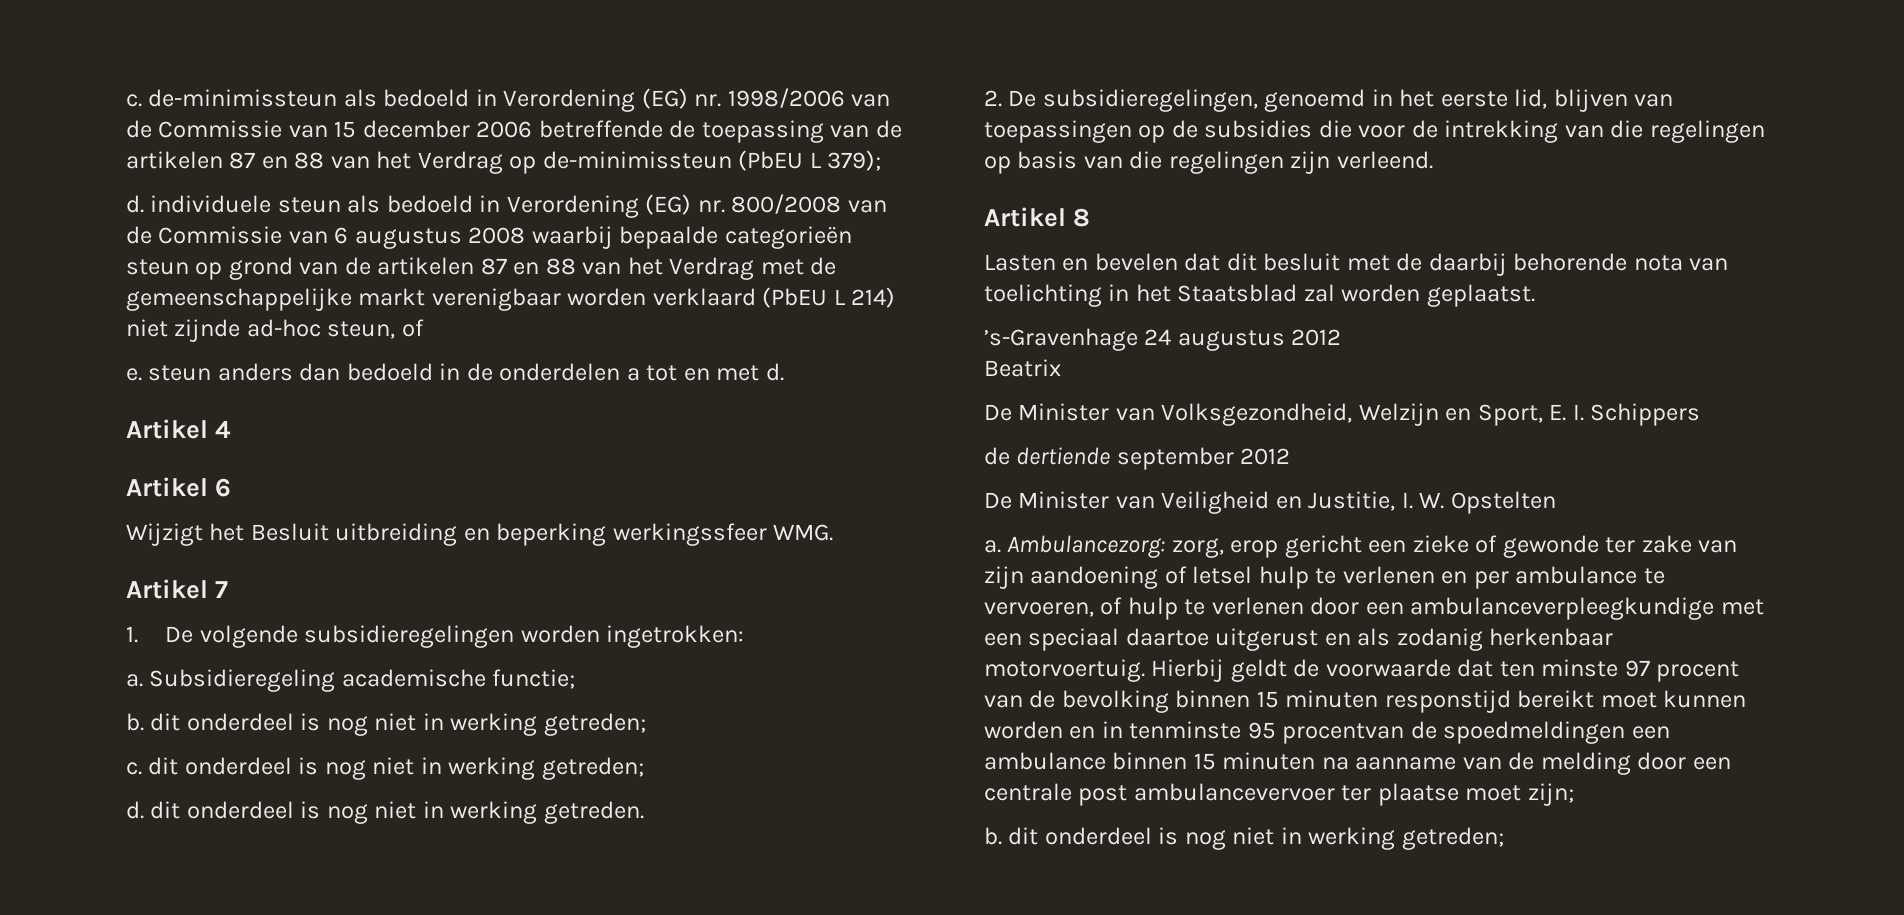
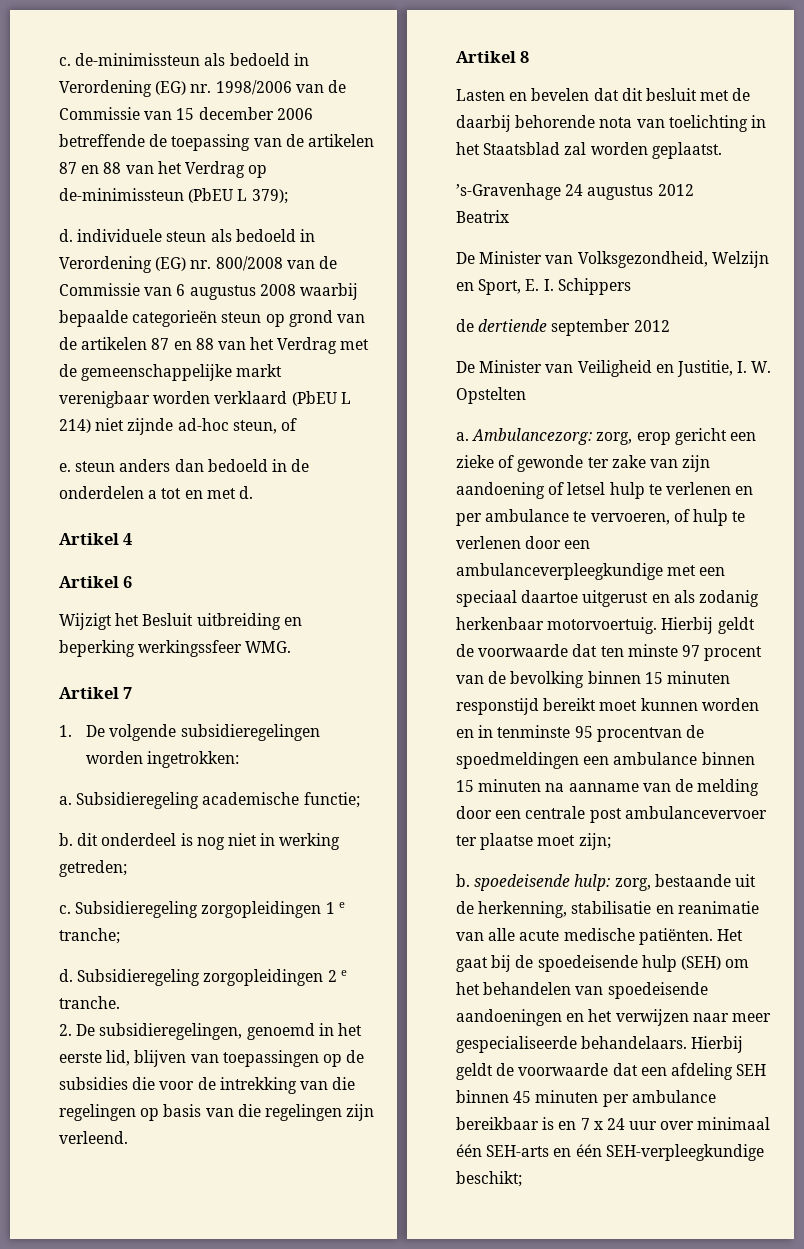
[148,757,644,780] [126,801,644,824] dit onderdeel is nog niet in werking getreden; // d. dit onderdeel is nog niet in werking getreden. -> [75,901,345,918] [59,928,120,944] [59,969,347,986] [59,996,120,1009] Subsidieregeling zorgopleidingen 1 e tranche; // d. Subsidieregeling zorgopleidingen 2 e tranche.
[1008,827,1504,850] dit onderdeel is nog niet in werking getreden; -> [474,874,756,891] [456,901,759,918] [456,928,743,945] [456,955,750,972] [456,982,708,999] [456,1009,771,1026] [456,1036,744,1053] [456,1063,767,1080] [456,1090,716,1107] [456,1117,771,1130] [456,1144,764,1161] [456,1171,522,1187] spoedeisende hulp: zorg, bestaande uit de herkenning, stabilisatie en reanimatie van alle acute medische patiënten. Het gaat bij de spoedeisende hulp (SEH) om het behandelen van spoedeisende aandoeningen en het verwijzen naar meer gespecialiseerde behandelaars. Hierbij geldt de voorwaarde dat een afdeling SEH binnen 45 minuten per ambulance bereikbaar is en 7 x 24 uur over minimaal één SEH-arts en één SEH-verpleegkundige beschikt;

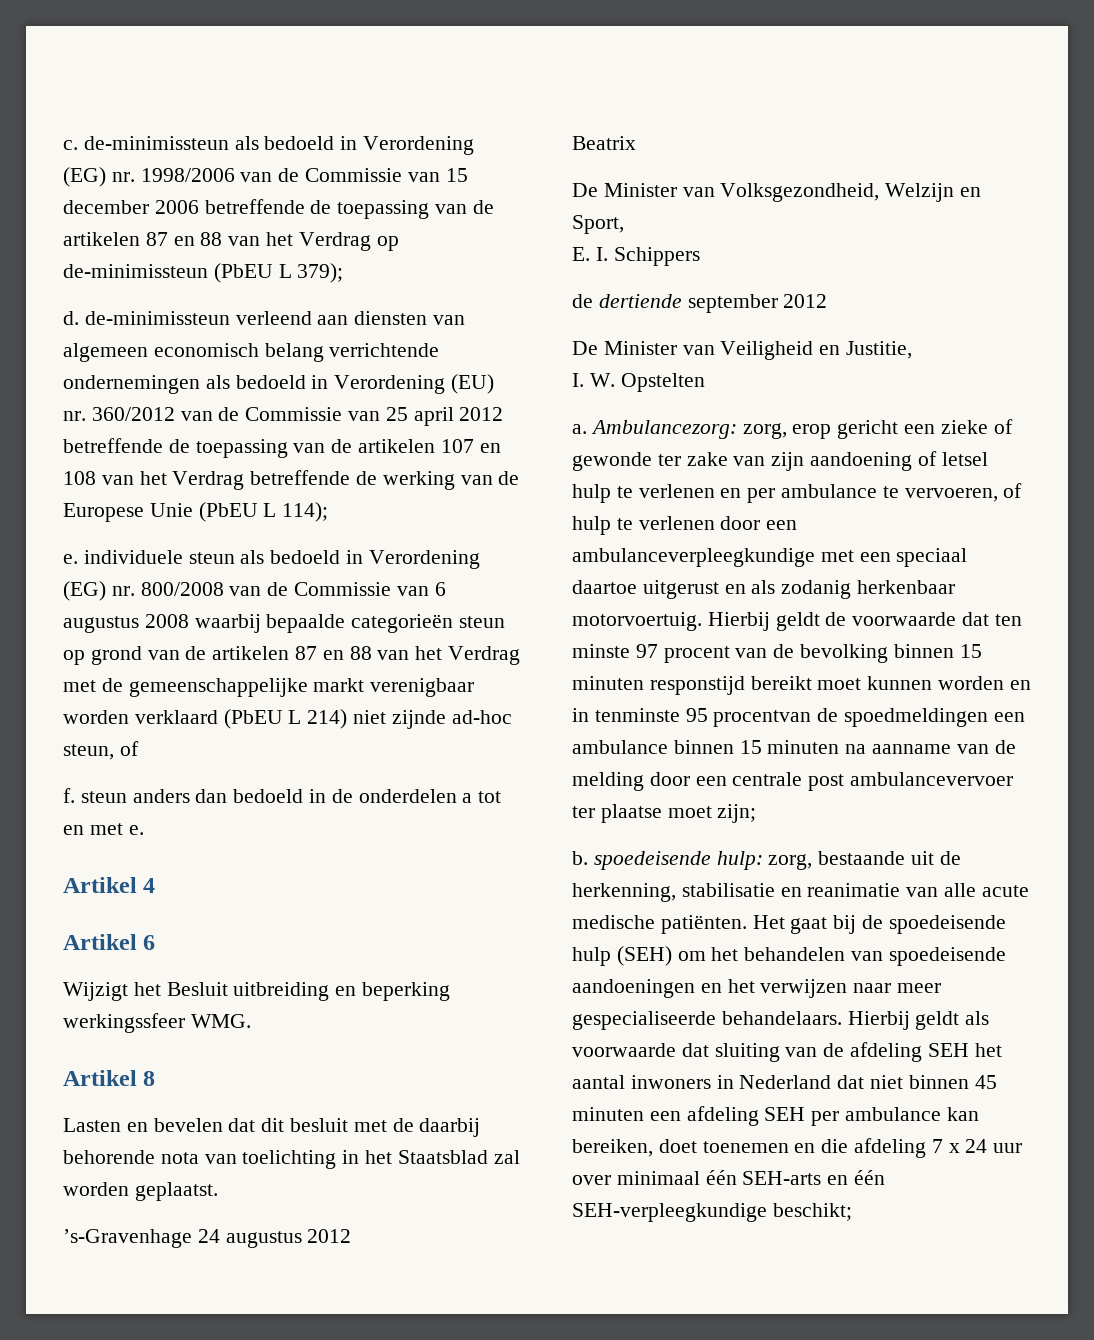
(73, 235) none -> [84,311,466,325] [63,343,440,362] [63,374,495,394] [63,407,504,426] [63,438,501,458] [63,470,520,490] [63,502,329,522] [63,554,78,564] de-minimissteun verleend aan diensten van algemeen economisch belang verrichtende ondernemingen als bedoeld in Verordening (EU) nr. 360/2012 van de Commissie van 25 april 2012 betreffende de toepassing van de artikelen 107 en 108 van het Verdrag betreffende de werking van de Europese Unie (PbEU L 114); // e.
[59,463,71,472] e. -> [63,788,75,803] f.
[238,486,253,499] d. -> [128,825,144,835] e.
[59,687,133,699] [59,724,320,741] [86,751,240,768] [59,792,360,809] [59,833,341,850] [59,860,127,877] [59,901,345,918] [59,928,120,944] [59,969,347,986] [59,996,120,1009] [59,1023,362,1040] [59,1050,365,1067] [59,1077,356,1094] [59,1104,375,1121] [59,1131,128,1144] // Artikel 7 // 1. De volgende subsidieregelingen worden ingetrokken: // a. Subsidieregeling academische functie; // b. dit onderdeel is nog niet in werking getreden; // c. Subsidieregeling zorgopleidingen 1 e tranche; // d. Subsidieregeling zorgopleidingen 2 e tranche. // 2. De subsidieregelingen, genoemd in het eerste lid, blijven van toepassingen op de subsidies die voor de intrekking van die regelingen op basis van die regelingen zijn verleend. -> (251, 1021) none
(522, 287) none -> (624, 224) //
(733, 368) none -> (913, 350) //
[496,1063,767,1080] [456,1090,716,1107] [456,1117,577,1130] de voorwaarde dat een afdeling SEH binnen 45 minuten per ambulance bereikbaar is en -> [965,1011,990,1025] [572,1042,1002,1062] [572,1075,997,1089] [572,1106,979,1126] [572,1138,927,1158] als voorwaarde dat sluiting van de afdeling SEH het aantal inwoners in Nederland dat niet binnen 45 minuten een afdeling SEH per ambulance kan bereiken, doet toenemen en die afdeling

